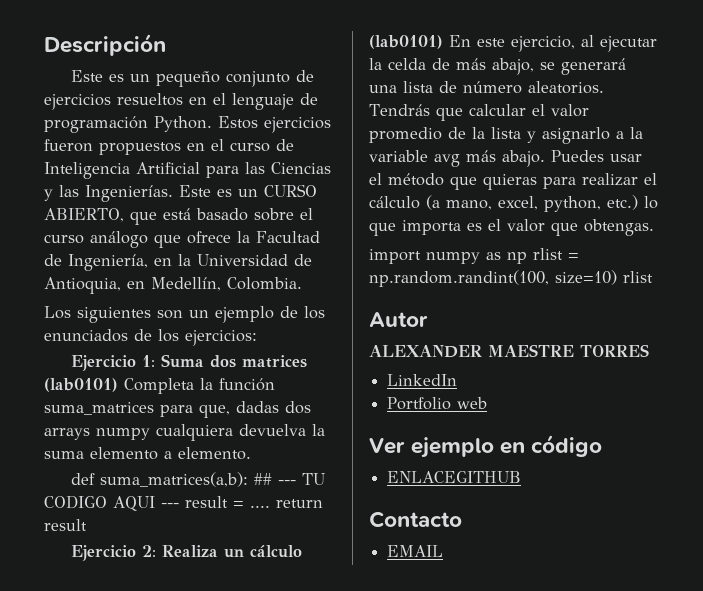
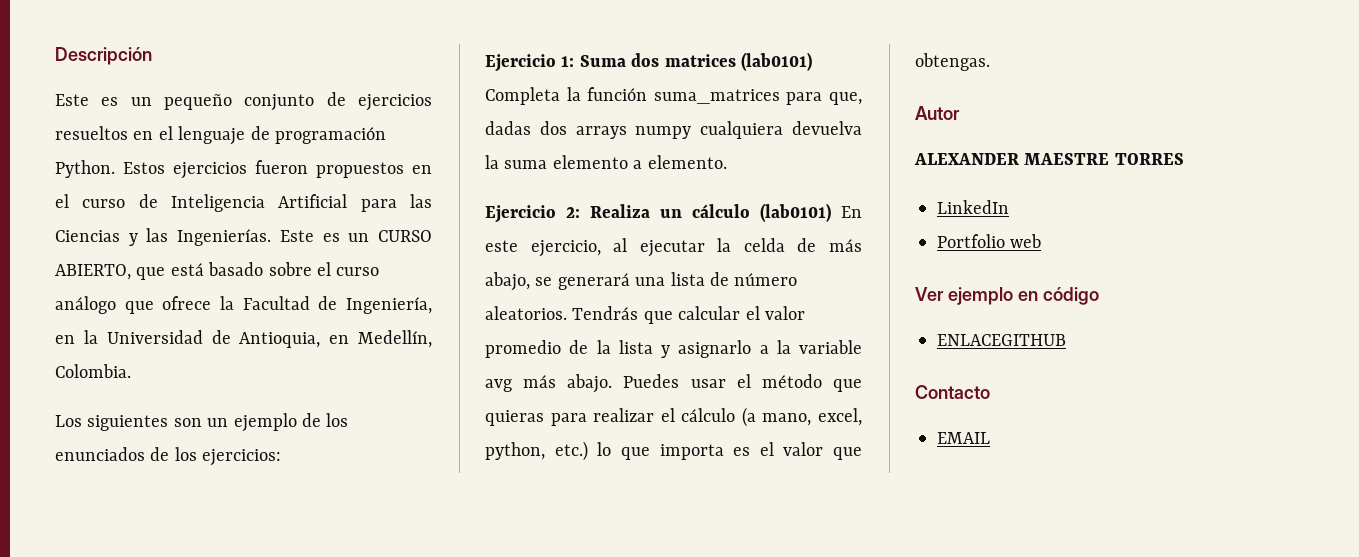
[71,472,326,487] [44,495,323,511] [44,519,87,531] // def suma_matrices(a,b): ## --- TU CODIGO AQUI --- result = .... return result -> (727, 162) none
[369,248,579,264] [369,270,653,287] // import numpy as np rlist = np.random.randint(100, size=10) rlist -> (990, 62) none

